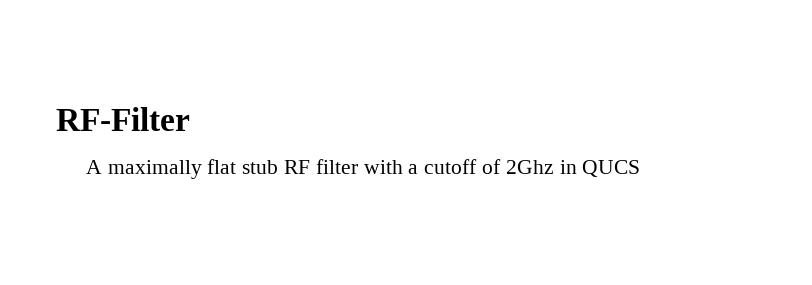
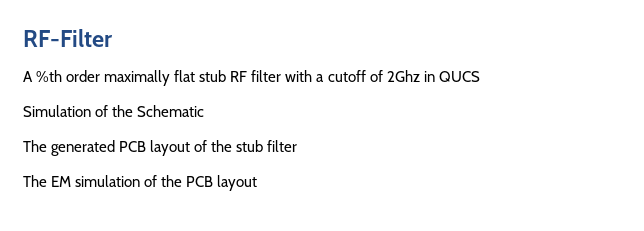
(102, 167) none -> [36,70,101,82] %th order
(641, 168) none -> [23,105,205,117] [23,140,298,156] [23,175,258,191] // Simulation of the Schematic // The generated PCB layout of the stub filter // The EM simulation of the PCB layout

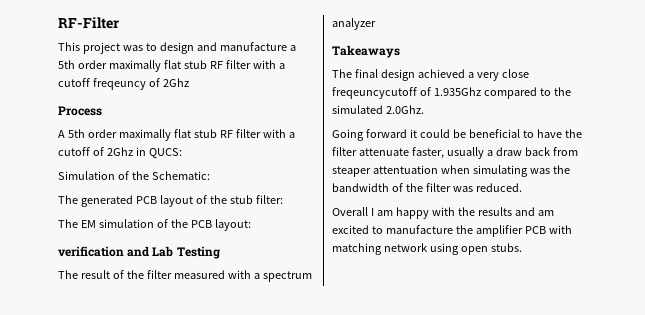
(113, 38) none -> [58,42,296,54] [58,60,285,72] [58,78,189,90] [58,106,102,116] // This project was to design and manufacture a 5th order maximally flat stub RF filter with a cutoff freqeuncy of 2Ghz // Process
[36,70,63,82] %th -> [67,129,85,138] 5th
[438,71,480,82] QUCS -> [148,148,182,158] QUCS:
[137,105,205,117] Schematic -> [151,171,210,180] Schematic:
[267,140,298,152] filter -> [255,195,283,204] filter:
[217,175,258,191] layout -> [214,219,251,231] [58,246,220,259] [58,270,312,282] [332,18,376,30] [332,45,400,58] [332,69,529,81] [332,87,571,99] [332,105,424,114] [332,129,582,141] [332,147,578,159] [332,165,570,177] [332,183,522,192] [332,207,554,219] [332,225,572,237] [332,243,522,255] layout: // verification and Lab Testing // The result of the filter measured with a spectrum analyzer // Takeaways // The final design achieved a very close freqeuncycutoff of 1.935Ghz compared to the simulated 2.0Ghz. // Going forward it could be beneficial to have the filter attenuate faster, usually a draw back from steaper attentuation when simulating was the bandwidth of the filter was reduced. // Overall I am happy with the results and am excited to manufacture the amplifier PCB with matching network using open stubs.

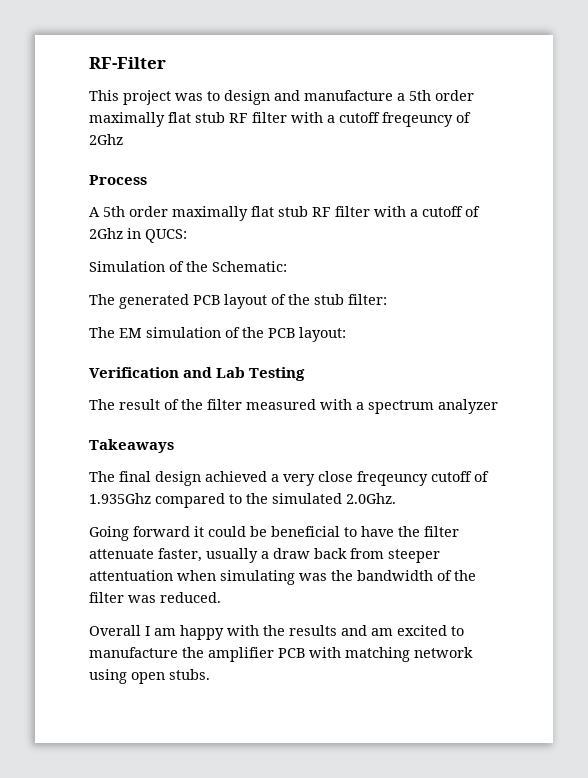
[58,246,124,257] verification -> [89,367,179,378] Verification
[332,87,417,99] freqeuncycutoff -> [357,471,472,486] freqeuncy cutoff
[332,166,371,177] steaper -> [388,549,440,563] steeper

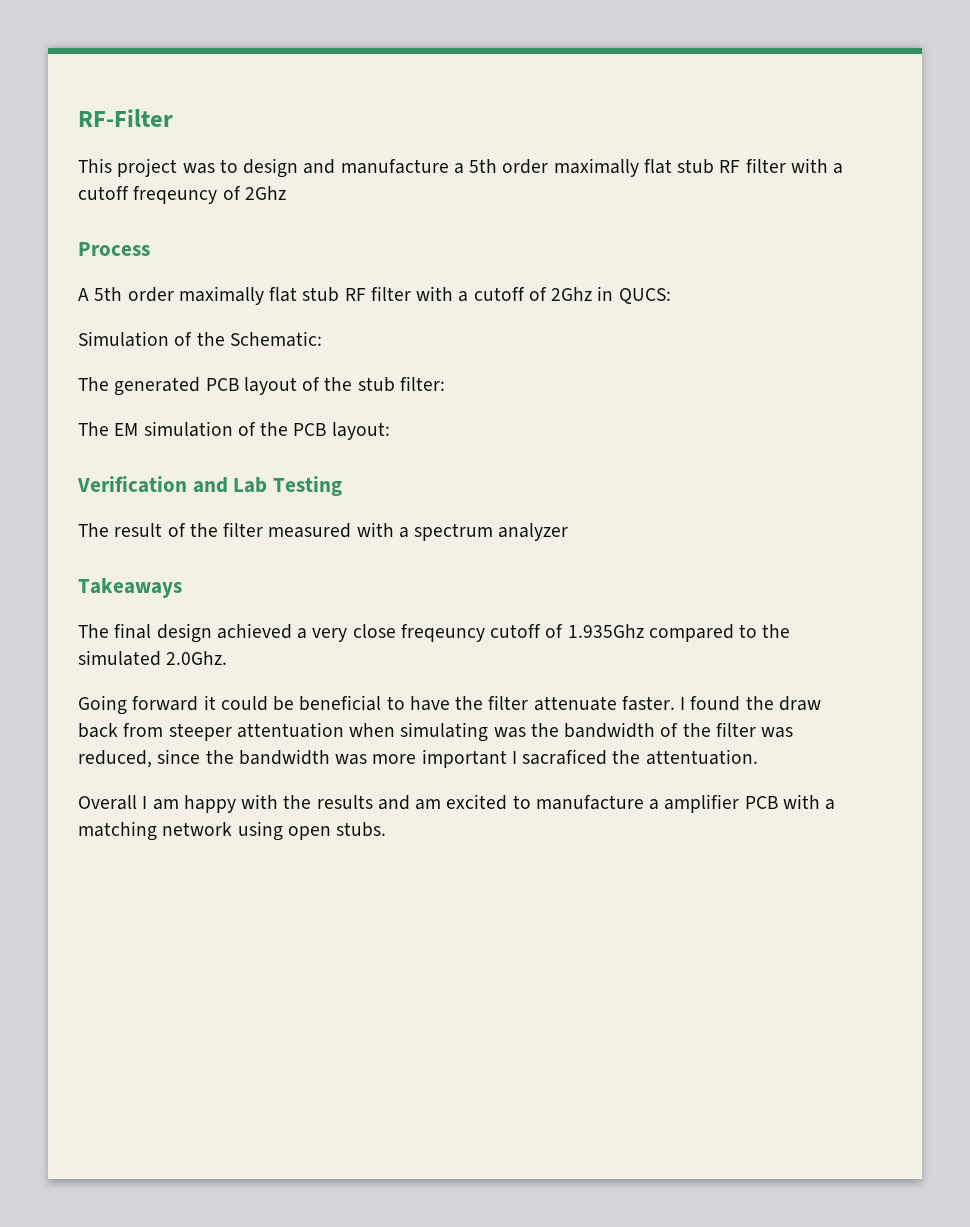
[158,548,269,563] faster, usually a -> [621,696,774,711] faster. I found the
[160,592,221,603] reduced. -> [78,749,758,768] reduced, since the bandwidth was more important I sacraficed the attentuation.
[182,647,204,658] the -> [649,799,660,810] a
(341, 652) none -> [825,799,836,810] a

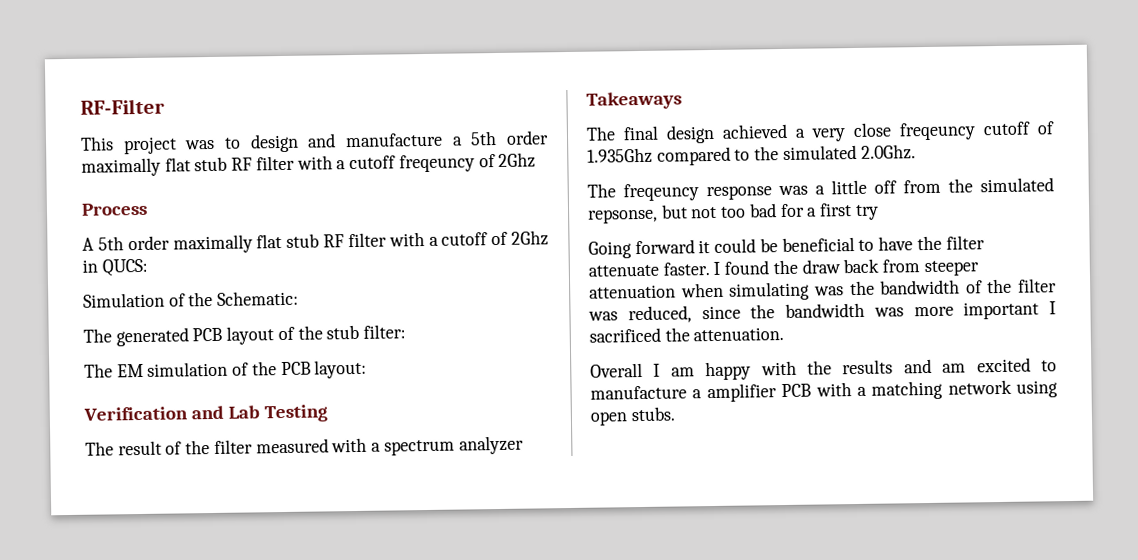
(228, 658) none -> [587,177,1054,202] [588,203,879,224] // The freqeuncy response was a little off from the simulated repsonse, but not too bad for a first try
[236,722,344,738] attentuation -> [589,284,676,299] attenuation
[522,749,758,765] sacraficed the attentuation. -> [589,326,785,343] sacrificed the attenuation.

